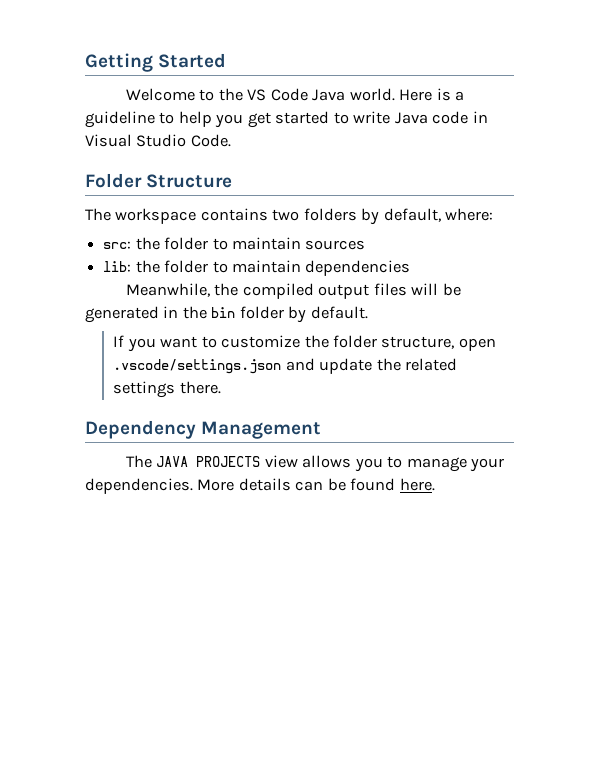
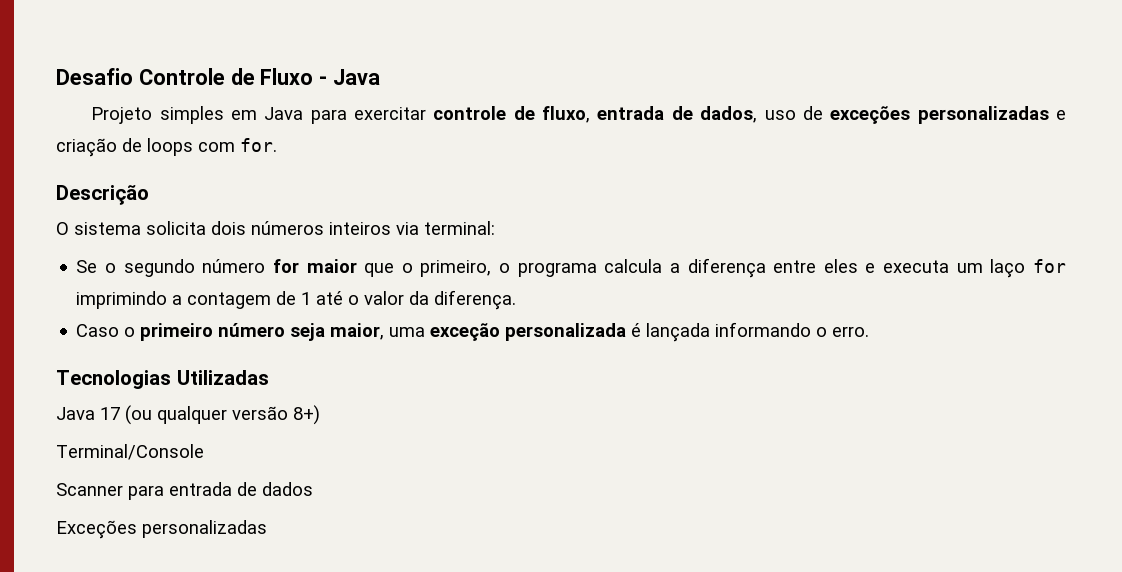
[85,53,227,72] [125,88,465,101] [85,111,488,128] [85,134,231,147] [85,173,233,188] [85,208,494,225] [103,237,366,250] [103,260,411,276] [125,283,461,299] [85,306,368,323] [113,335,496,352] [113,358,458,374] [113,381,221,398] [85,420,322,439] [125,455,505,472] [85,478,435,494] Getting Started // Welcome to the VS Code Java world. Here is a guideline to help you get started to write Java code in Visual Studio Code. // Folder Structure // The workspace contains two folders by default, where: // src: the folder to maintain sources // lib: the folder to maintain dependencies // Meanwhile, the compiled output files will be generated in the bin folder by default. // If you want to customize the folder structure, open .vscode/settings.json and update the related settings there. // Dependency Management // The JAVA PROJECTS view allows you to manage your dependencies. More details can be found here. -> [56,68,381,85] [91,106,1067,124] [56,138,277,157] [56,185,149,205] [56,221,495,235] [76,258,1067,278] [76,290,517,310] [76,322,870,342] [56,370,269,389] [56,405,320,425] [56,444,204,460] [56,482,313,500] [56,520,267,539] Desafio Controle de Fluxo - Java // Projeto simples em Java para exercitar controle de fluxo, entrada de dados, uso de exceções personalizadas e criação de loops com for. // Descrição // O sistema solicita dois números inteiros via terminal: // Se o segundo número for maior que o primeiro, o programa calcula a diferença entre eles e executa um laço for imprimindo a contagem de 1 até o valor da diferença. // Caso o primeiro número seja maior, uma exceção personalizada é lançada informando o erro. // Tecnologias Utilizadas // Java 17 (ou qualquer versão 8+) // Terminal/Console // Scanner para entrada de dados // Exceções personalizadas

